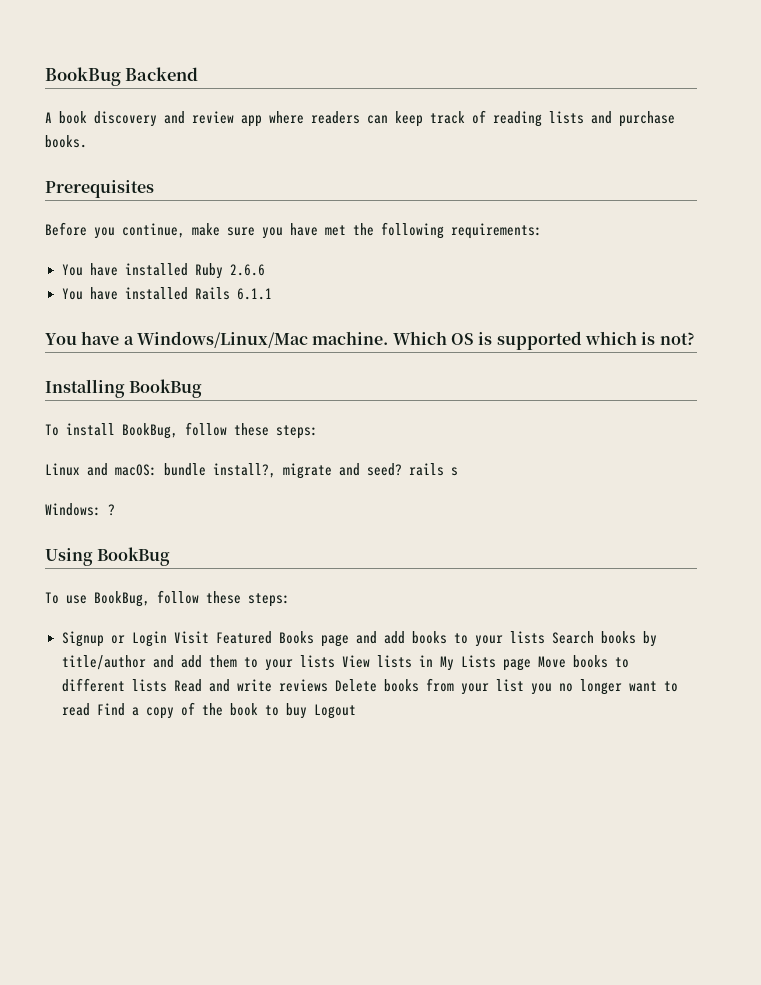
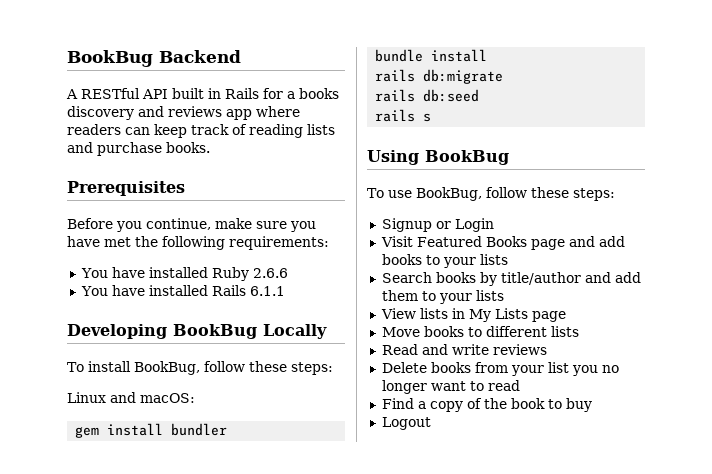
[59,111,87,124] book -> [81,88,339,99] RESTful API built in Rails for a books
[192,111,234,124] review -> [168,106,222,117] reviews
[45,331,695,350] [45,379,203,398] You have a Windows/Linux/Mac machine. Which OS is supported which is not? // Installing BookBug -> [67,324,327,339] Developing BookBug Locally
[164,463,402,479] bundle install?, migrate and seed? -> [75,423,228,438] [375,49,488,62] [375,69,504,84] [375,89,480,102] // gem install bundler // bundle install // rails db:migrate // rails db:seed //
[45,503,115,516] // Windows: ? -> (432, 117) none
(167, 639) none -> (494, 225) //
(545, 637) none -> (508, 259) //
(335, 661) none -> (504, 295) //
(531, 664) none -> (566, 316) //
(167, 685) none -> (579, 331) //
(328, 685) none -> (547, 349) //
(90, 709) none -> (520, 385) //
(307, 711) none -> (592, 405) //

